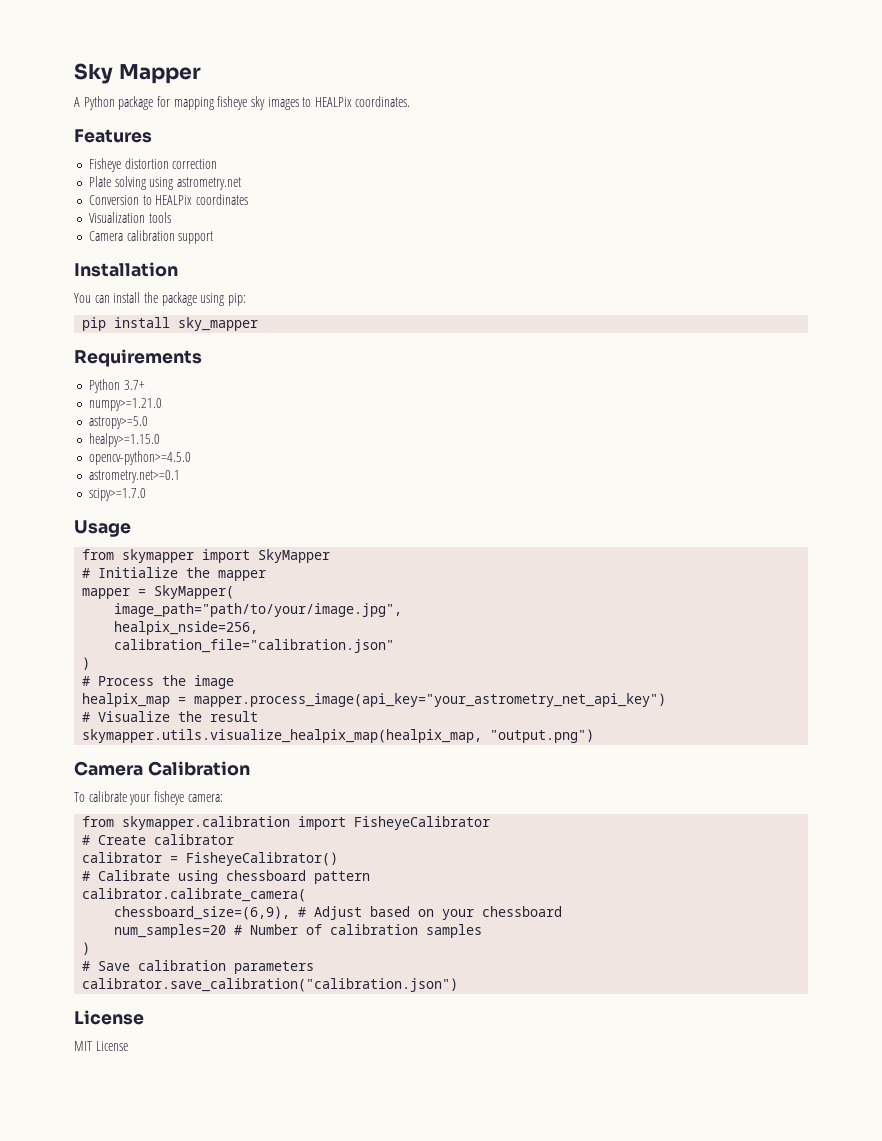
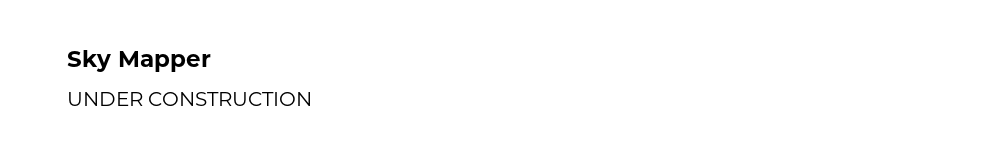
[74,96,411,110] [74,129,152,143] [88,158,218,172] [88,176,241,190] [88,194,248,205] [88,212,171,223] [88,230,214,244] [74,262,178,277] [74,292,246,306] [82,317,259,331] [74,349,202,367] [88,379,145,393] [88,398,162,411] [88,416,148,429] [88,433,160,447] [88,451,191,465] [88,470,180,483] [88,488,146,501] [74,520,131,537] [82,549,331,563] [82,567,267,581] [82,585,235,599] [114,603,403,617] [114,621,259,635] [114,639,395,653] [82,657,91,670] [82,675,235,689] [82,693,667,707] [82,711,259,722] [82,729,595,743] [74,761,250,776] [74,791,223,805] [82,816,491,830] [82,834,235,845] [82,852,339,866] [82,870,371,884] [82,888,307,902] [114,906,563,920] [114,924,483,938] [82,942,91,955] [82,960,315,974] [82,978,459,992] [74,1010,144,1025] [74,1041,128,1051] A Python package for mapping fisheye sky images to HEALPix coordinates. // Features // Fisheye distortion correction // Plate solving using astrometry.net // Conversion to HEALPix coordinates // Visualization tools // Camera calibration support // Installation // You can install the package using pip: // pip install sky_mapper // Requirements // Python 3.7+ // numpy>=1.21.0 // astropy>=5.0 // healpy>=1.15.0 // opencv-python>=4.5.0 // astrometry.net>=0.1 // scipy>=1.7.0 // Usage // from skymapper import SkyMapper // # Initialize the mapper // mapper = SkyMapper( // image_path="path/to/your/image.jpg", // healpix_nside=256, // calibration_file="calibration.json" // ) // # Process the image // healpix_map = mapper.process_image(api_key="your_astrometry_net_api_key") // # Visualize the result // skymapper.utils.visualize_healpix_map(healpix_map, "output.png") // Camera Calibration // To calibrate your fisheye camera: // from skymapper.calibration import FisheyeCalibrator // # Create calibrator // calibrator = FisheyeCalibrator() // # Calibrate using chessboard pattern // calibrator.calibrate_camera( // chessboard_size=(6,9), # Adjust based on your chessboard // num_samples=20 # Number of calibration samples // ) // # Save calibration parameters // calibrator.save_calibration("calibration.json") // License // MIT License -> [67,92,313,106] UNDER CONSTRUCTION

